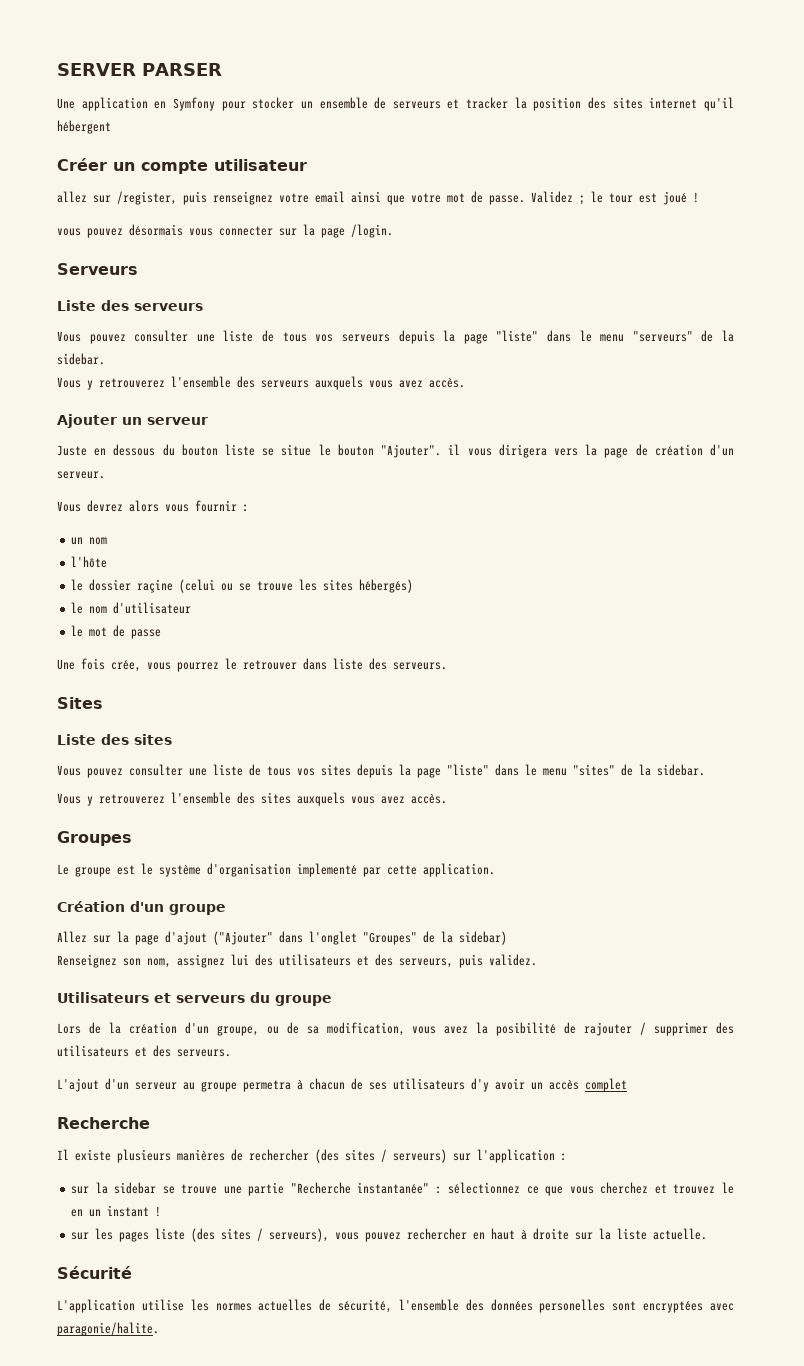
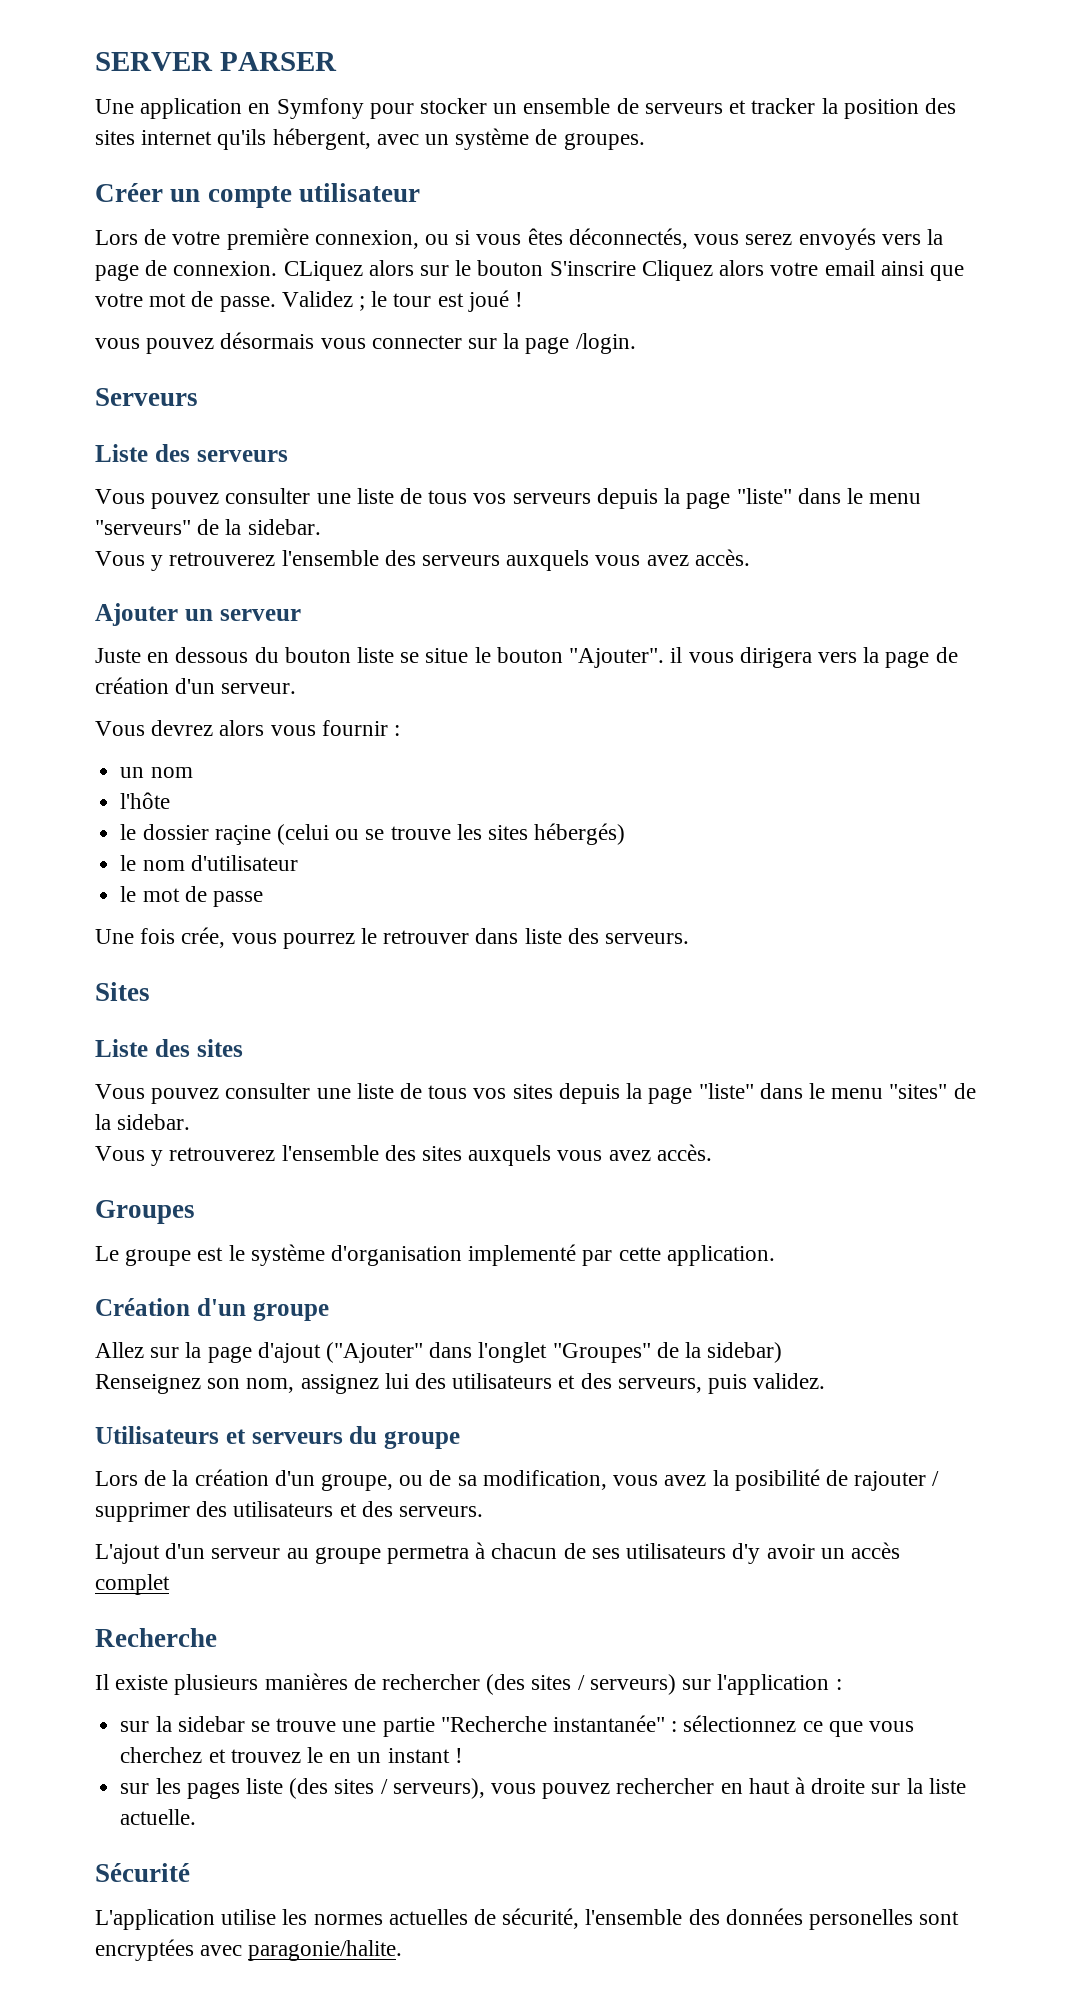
[703,97,734,111] [57,120,111,134] [57,158,307,174] [57,191,273,205] qu'il hébergent // Créer un compte utilisateur // allez sur /register, puis renseignez -> [217,128,645,150] [95,183,420,208] [95,228,943,250] [95,260,765,281] qu'ils hébergent, avec un système de groupes. // Créer un compte utilisateur // Lors de votre première connexion, ou si vous êtes déconnectés, vous serez envoyés vers la page de connexion. CLiquez alors sur le bouton S'inscrire Cliquez alors

